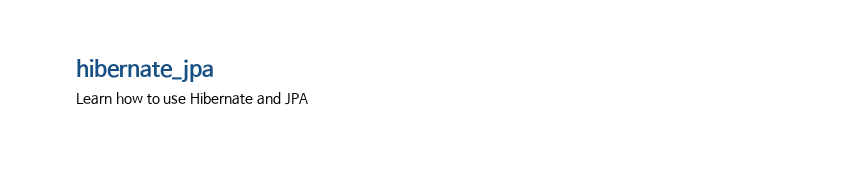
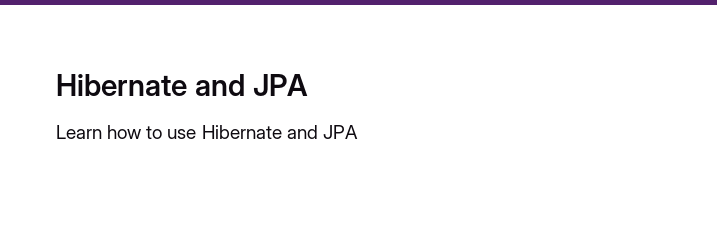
[76,59,214,83] hibernate_jpa -> [56,74,308,96] Hibernate and JPA

